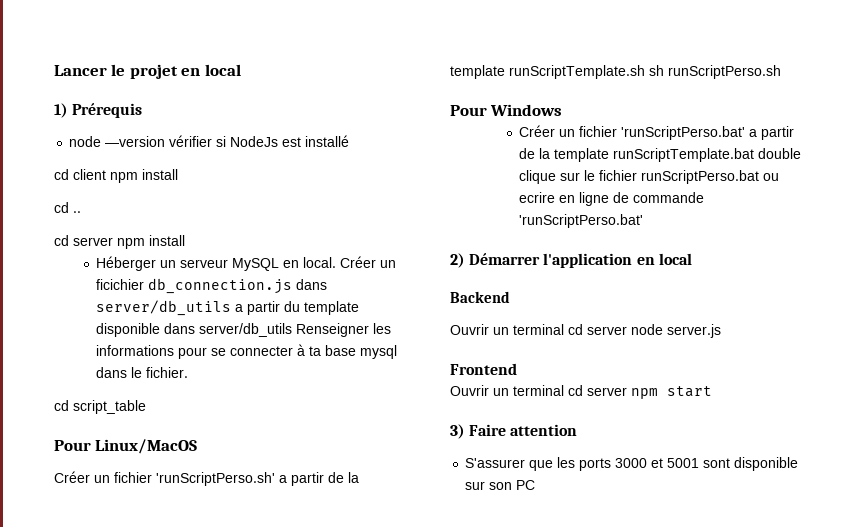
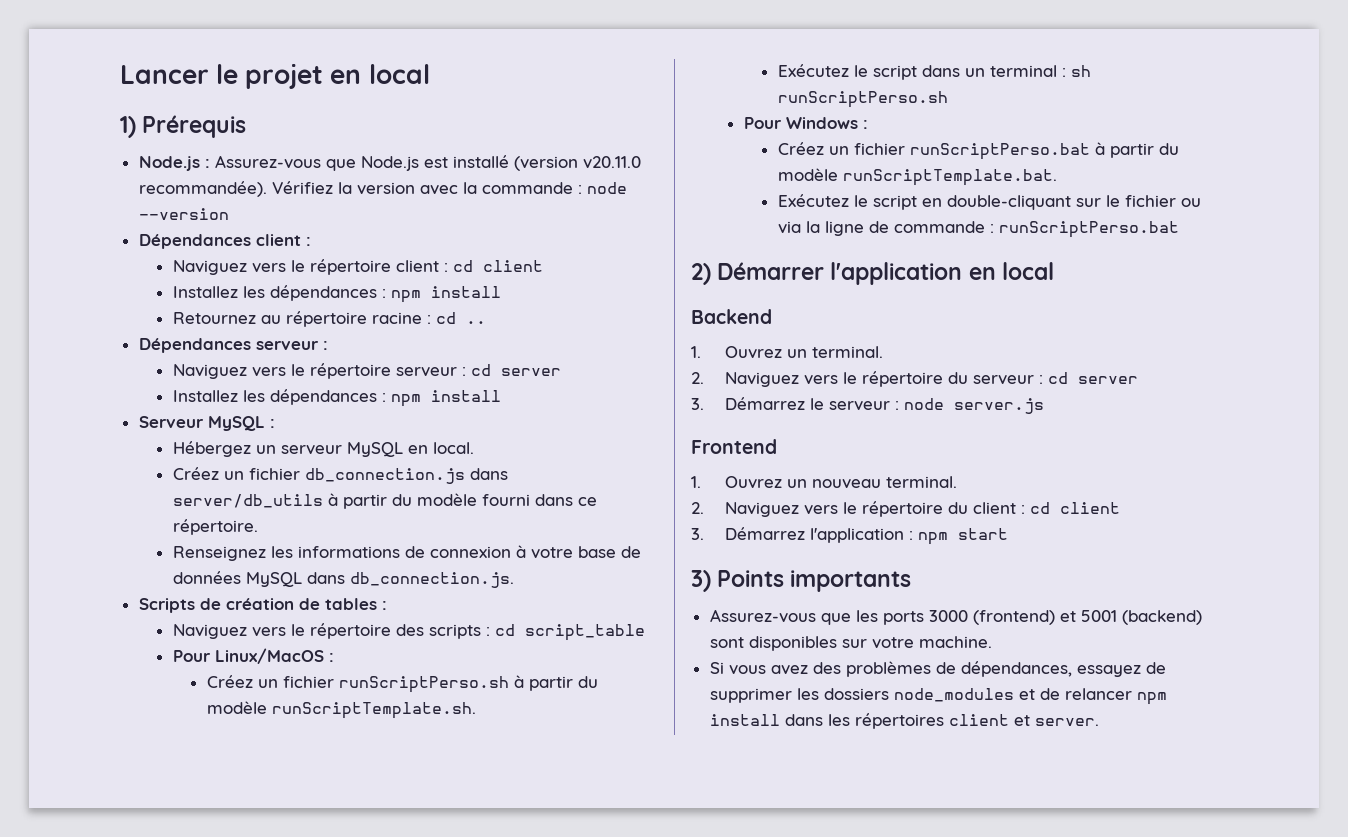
[69,135,350,147] [54,169,178,183] [54,202,81,213] [54,235,185,249] [96,256,157,271] node —version vérifier si NodeJs est installé // cd client npm install // cd .. // cd server npm install // Héberger -> [138,155,641,171] [138,181,627,197] [138,208,229,220] [138,234,311,249] [172,259,543,275] [172,285,501,303] [172,311,486,327] [138,338,328,353] [172,363,561,379] [172,389,501,407] [138,416,275,431] [172,441,251,457] Node.js : Assurez-vous que Node.js est installé (version v20.11.0 recommandée). Vérifiez la version avec la commande : node --version // Dépendances client : // Naviguez vers le répertoire client : cd client // Installez les dépendances : npm install // Retournez au répertoire racine : cd .. // Dépendances serveur : // Naviguez vers le répertoire serveur : cd server // Installez les dépendances : npm install // Serveur MySQL : // Hébergez
[340,256,397,268] [96,279,145,290] Créer un ficichier -> [172,467,300,480] // Créez un fichier
[235,301,360,315] [96,323,392,337] [96,344,398,359] [96,367,189,378] [54,400,146,414] [54,439,198,454] [54,471,359,486] [450,65,781,79] [450,104,563,116] [519,125,795,140] [519,148,802,162] [519,170,780,184] [519,192,576,203] a partir du template disponible dans server/db_utils Renseigner les informations pour se connecter à ta base mysql dans le fichier. // cd script_table // Pour Linux/MacOS // Créer un fichier 'runScriptPerso.sh' a partir de la template runScriptTemplate.sh sh runScriptPerso.sh // Pour Windows // Créer un fichier 'runScriptPerso.bat' a partir de la template runScriptTemplate.bat double clique sur le fichier runScriptPerso.bat ou ecrire en -> [327,493,597,509] [172,519,258,535] [172,545,641,561] [172,571,514,588] [138,598,387,613] [172,623,645,641] [172,648,334,664] [206,675,598,693] [206,701,476,719] [777,64,1091,80] [777,91,948,108] [743,117,868,129] [777,142,1179,160] [777,168,1057,186] [777,194,1201,210] [777,221,820,234] à partir du modèle fourni dans ce répertoire. // Renseignez les informations de connexion à votre base de données MySQL dans db_connection.js. // Scripts de création de tables : // Naviguez vers le répertoire des scripts : cd script_table // Pour Linux/MacOS : // Créez un fichier runScriptPerso.sh à partir du modèle runScriptTemplate.sh. // Exécutez le script dans un terminal : sh runScriptPerso.sh // Pour Windows : // Créez un fichier runScriptPerso.bat à partir du modèle runScriptTemplate.bat. // Exécutez le script en double-cliquant sur le fichier ou via la
[519,214,644,228] 'runScriptPerso.bat' -> [989,221,1179,238] : runScriptPerso.bat
[450,324,721,338] [450,363,517,375] [450,385,627,396] Ouvrir un terminal cd server node server.js // Frontend // Ouvrir un terminal cd server -> [691,346,883,359] [691,371,1138,387] [691,397,1044,414] [691,439,777,454] [691,476,957,489] [691,501,1120,517] [691,527,913,543] 1. Ouvrez un terminal. // 2. Naviguez vers le répertoire du serveur : cd server // 3. Démarrez le serveur : node server.js // Frontend // 1. Ouvrez un nouveau terminal. // 2. Naviguez vers le répertoire du client : cd client // 3. Démarrez l'application :
[469,424,578,436] [465,458,526,468] Faire attention // S'assurer -> [717,570,912,592] [709,609,816,623] Points importants // Assurez-vous
(648, 463) none -> [972,610,1055,625] (frontend)
[703,457,799,471] [465,480,536,490] sont disponible sur son PC -> [1121,610,1202,625] [709,636,992,651] [709,661,1166,677] [709,688,1167,705] [709,713,1099,729] (backend) sont disponibles sur votre machine. // Si vous avez des problèmes de dépendances, essayez de supprimer les dossiers node_modules et de relancer npm install dans les répertoires client et server.

